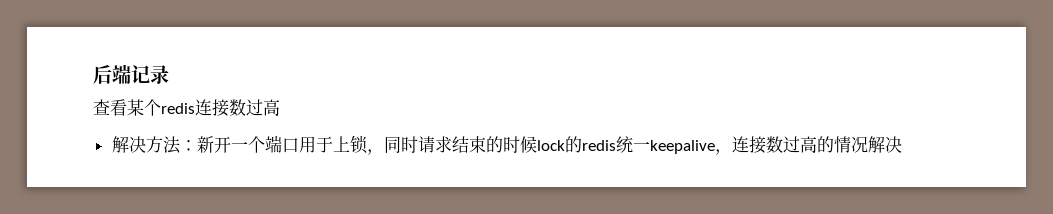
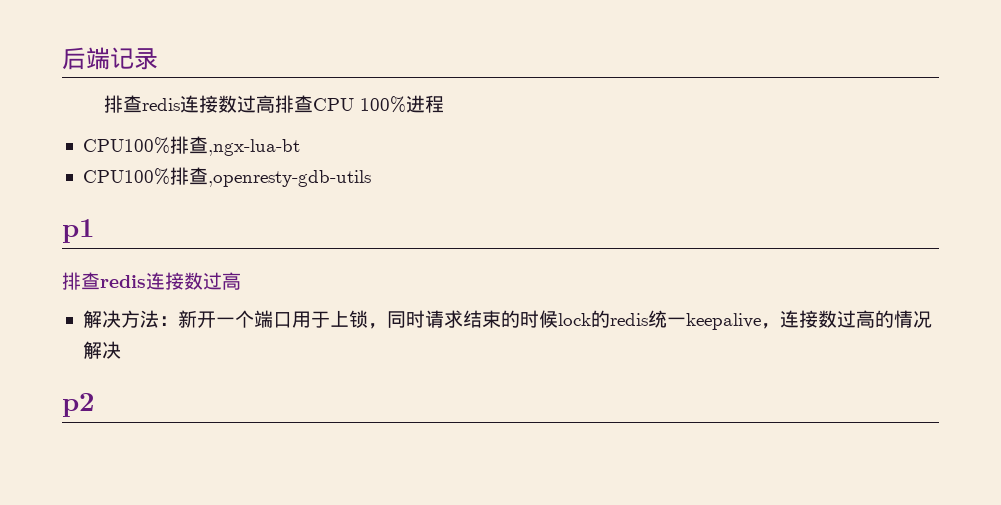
[93,99,161,116] 查看某个 -> [104,95,445,113] [82,136,300,156] [82,167,371,187] [62,219,95,243] [62,272,100,290] 排查redis连接数过高排查CPU 100%进程 // CPU100%排查,ngx-lua-bt // CPU100%排查,openresty-gdb-utils // p1 // 排查
(902, 144) none -> [62,393,95,417] // p2

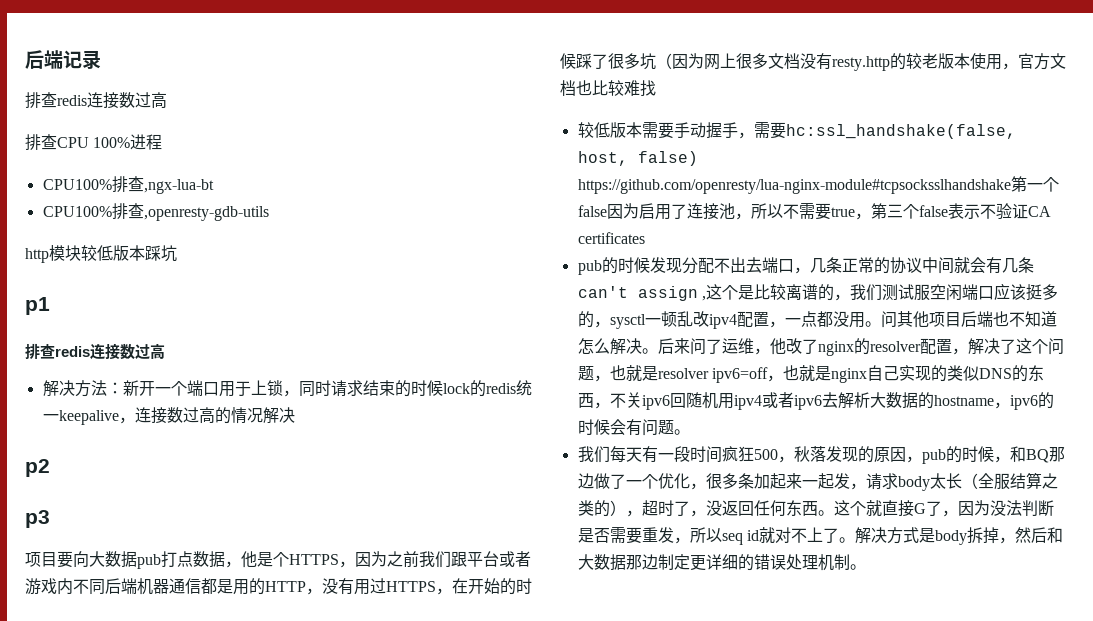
(276, 104) none -> (167, 100) //
(371, 178) none -> [25,245,177,263] // http模块较低版本踩坑
(95, 405) none -> [25,510,50,528] [25,551,531,569] [25,578,532,595] [560,53,1066,71] [560,80,656,96] [577,122,1016,139] [577,151,698,166] [577,176,1059,194] [577,203,1051,220] [577,232,645,244] [577,257,1034,275] [577,283,1058,301] [577,311,1057,329] [577,338,1064,356] [577,365,1044,383] [577,392,1054,410] [577,419,690,436] [577,446,1065,464] [577,472,1058,491] [577,500,1054,517] [577,527,1063,545] [577,554,866,571] // p3 // 项目要向大数据pub打点数据，他是个HTTPS，因为之前我们跟平台或者游戏内不同后端机器通信都是用的HTTP，没有用过HTTPS，在开始的时候踩了很多坑（因为网上很多文档没有resty.http的较老版本使用，官方文档也比较难找 // 较低版本需要手动握手，需要hc:ssl_handshake(false, host, false) https://github.com/openresty/lua-nginx-module#tcpsocksslhandshake第一个false因为启用了连接池，所以不需要true，第三个false表示不验证CA certificates // pub的时候发现分配不出去端口，几条正常的协议中间就会有几条can't assign ,这个是比较离谱的，我们测试服空闲端口应该挺多的，sysctl一顿乱改ipv4配置，一点都没用。问其他项目后端也不知道怎么解决。后来问了运维，他改了nginx的resolver配置，解决了这个问题，也就是resolver ipv6=off，也就是nginx自己实现的类似DNS的东西，不关ipv6回随机用ipv4或者ipv6去解析大数据的hostname，ipv6的时候会有问题。 // 我们每天有一段时间疯狂500，秋落发现的原因，pub的时候，和BQ那边做了一个优化，很多条加起来一起发，请求body太长（全服结算之类的），超时了，没返回任何东西。这个就直接G了，因为没法判断是否需要重发，所以seq id就对不上了。解决方式是body拆掉，然后和大数据那边制定更详细的错误处理机制。

